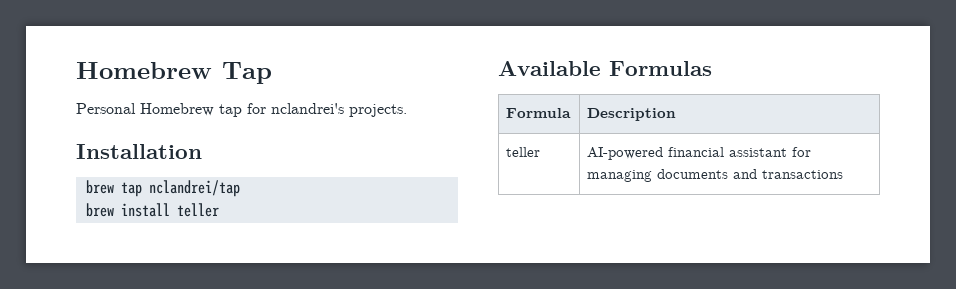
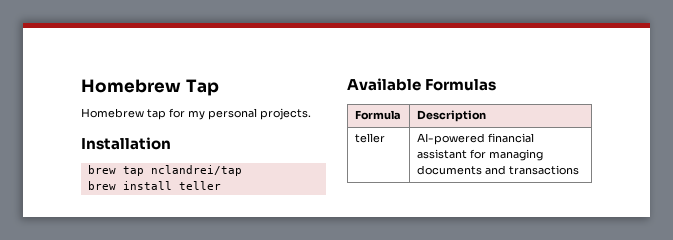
[76,103,136,114] Personal -> (219, 87) none
[271,103,344,114] nclandrei's -> [188,108,257,120] my personal

